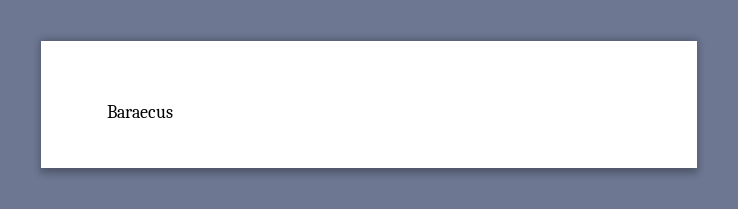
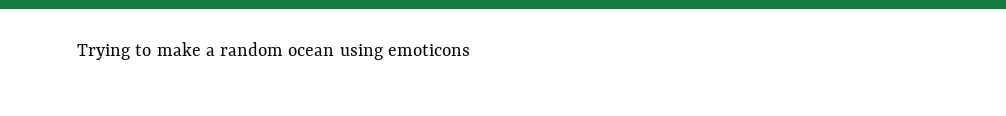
[107,105,173,118] Baraecus -> [77,42,470,60] Trying to make a random ocean using emoticons

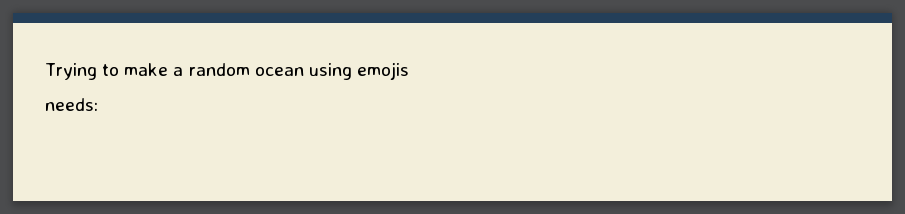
[387,44,470,56] emoticons -> [356,62,409,80] [45,98,98,111] emojis // needs:

